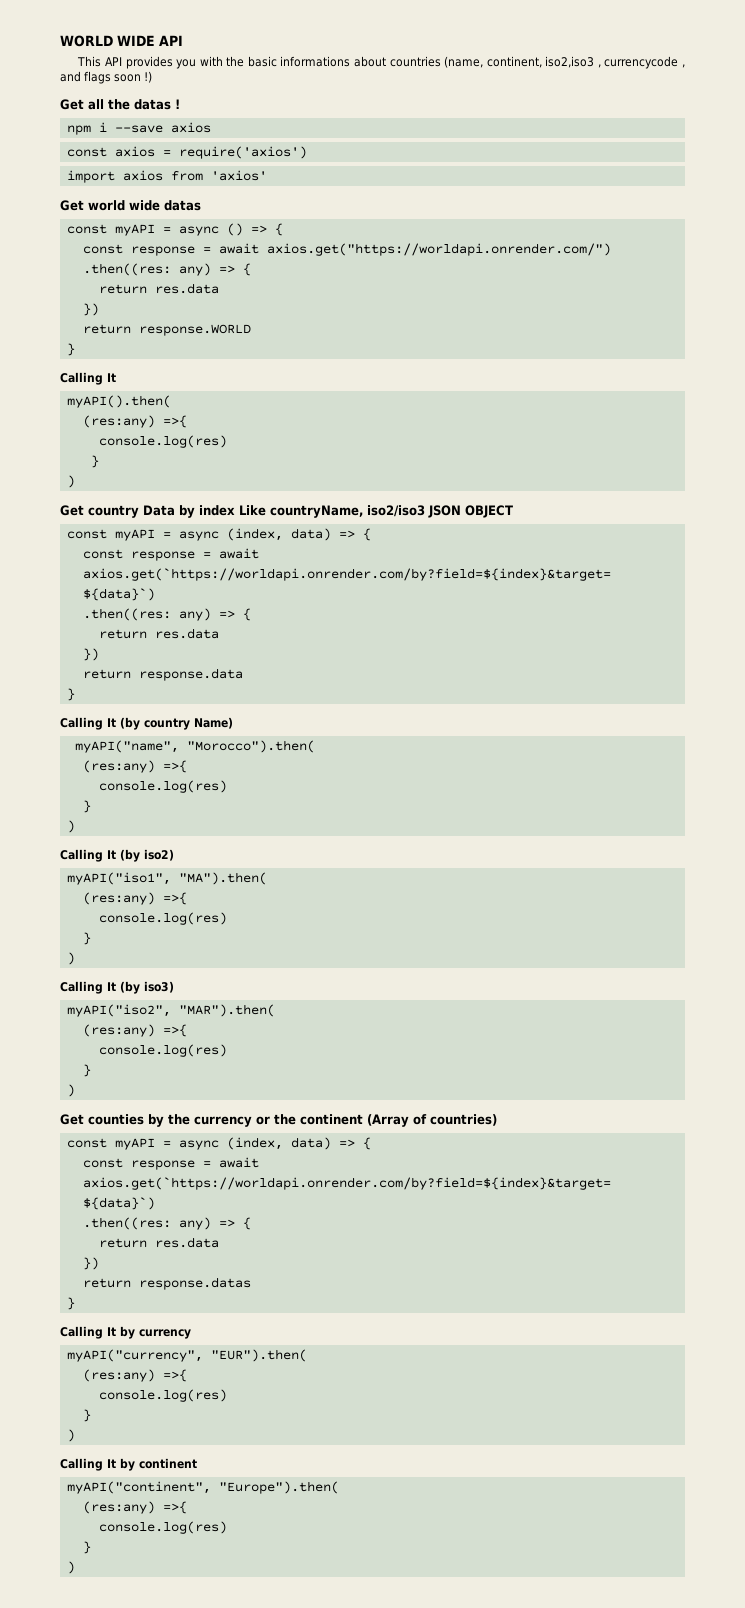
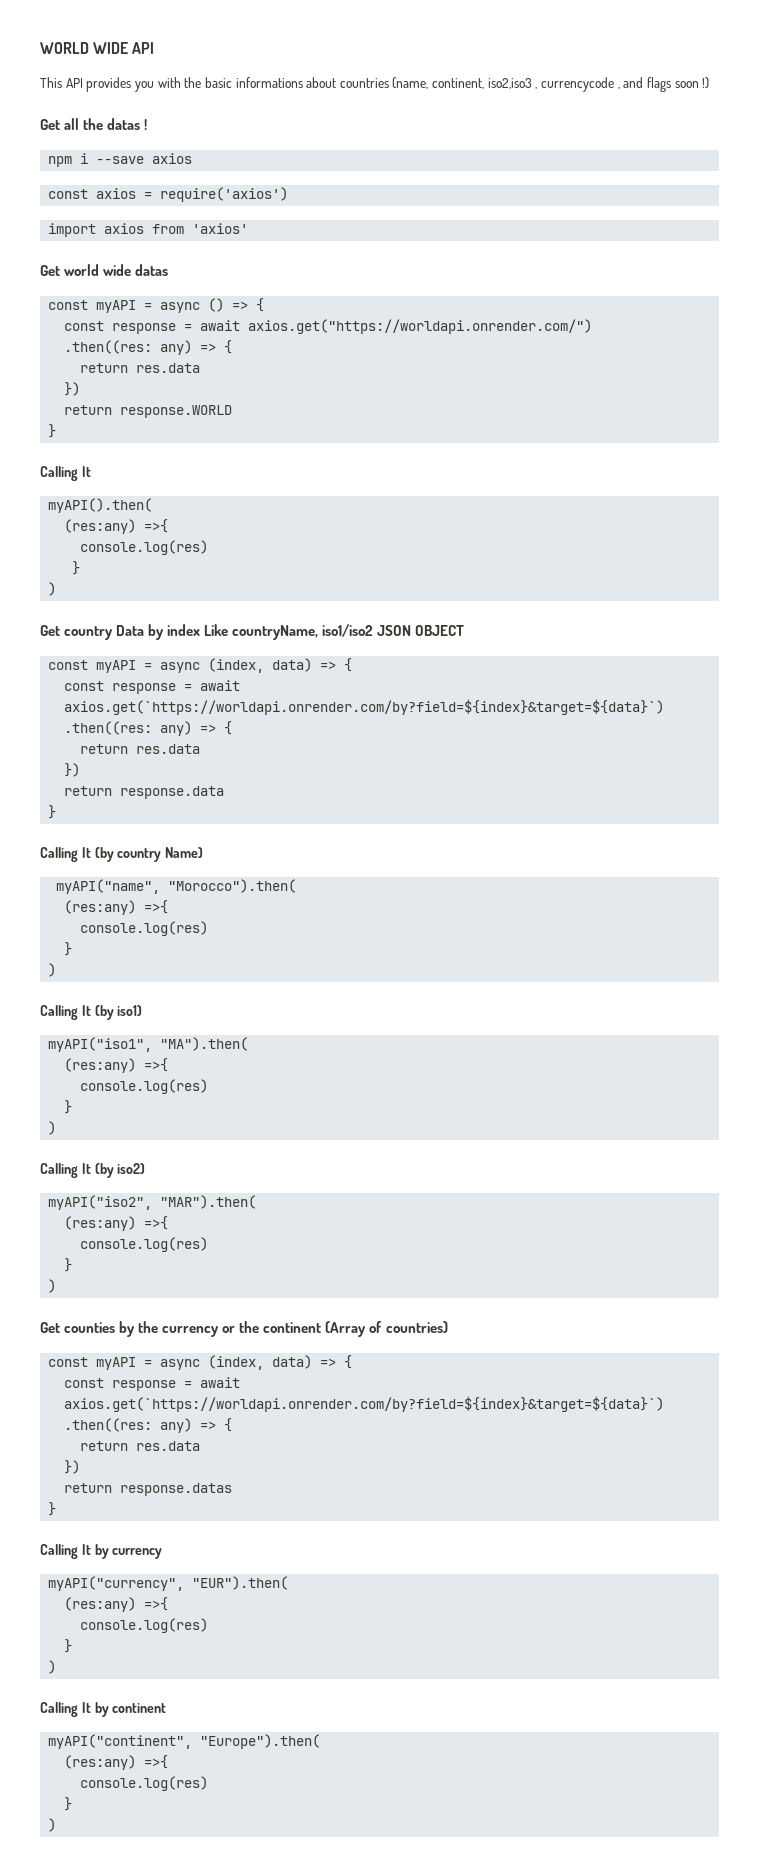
[367,505,425,517] iso2/iso3 -> [322,624,374,637] iso1/iso2
[144,849,174,861] iso2) -> [117,1005,143,1016] iso1)
[144,981,174,993] iso3) -> [117,1163,146,1174] iso2)

